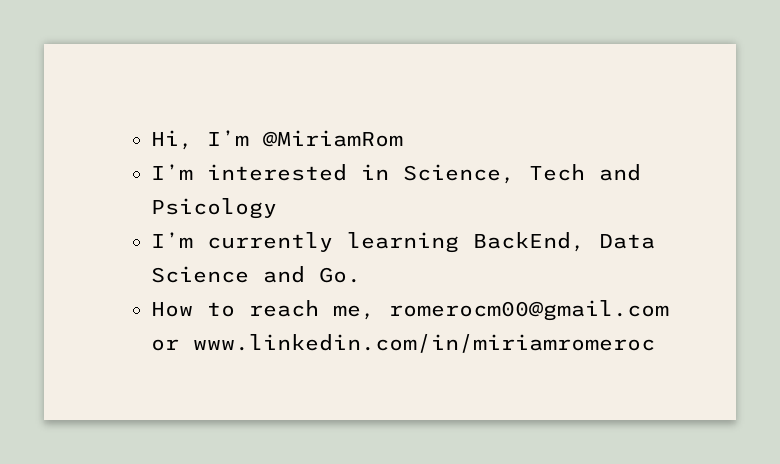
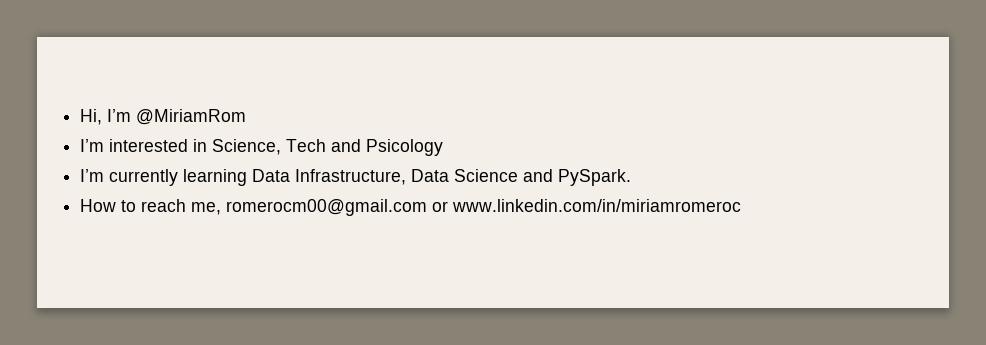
[473,232,585,252] BackEnd, -> [252,169,407,185] Data Infrastructure,
[319,267,361,283] Go. -> [558,169,632,186] PySpark.

